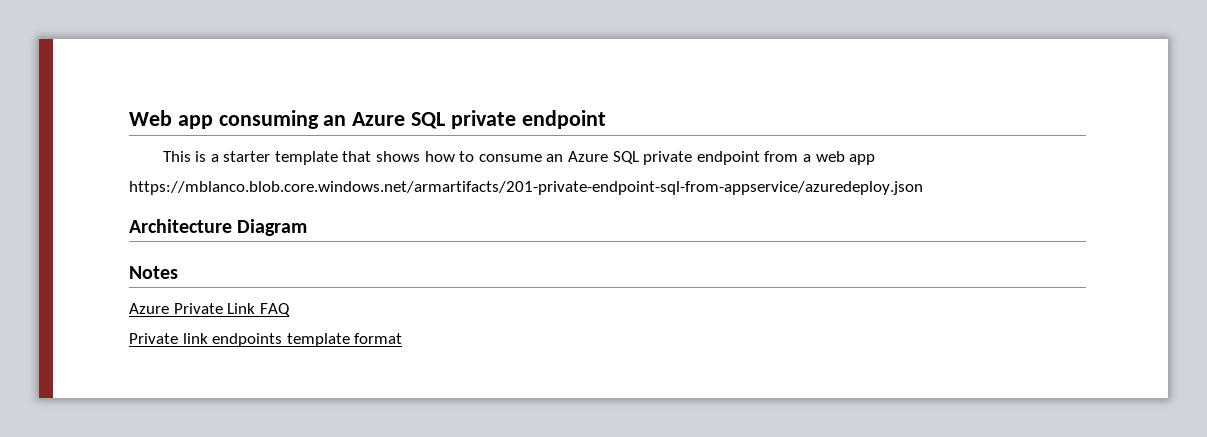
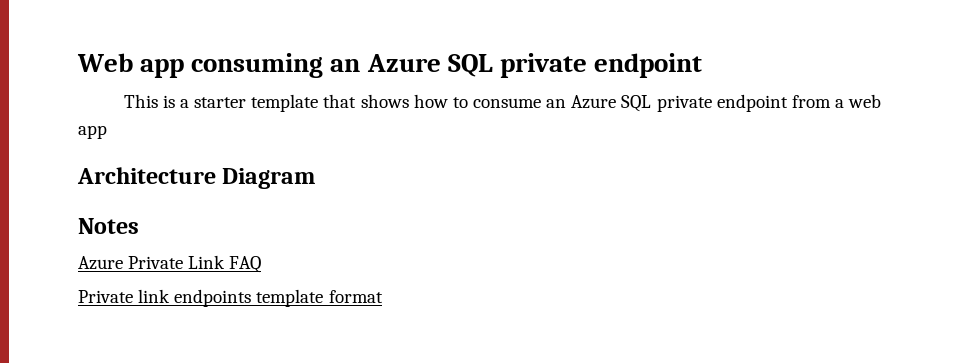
[129,181,923,195] // https://mblanco.blob.core.windows.net/armartifacts/201-private-endpoint-sql-from-appservice/azuredeploy.json -> (107, 132) none

